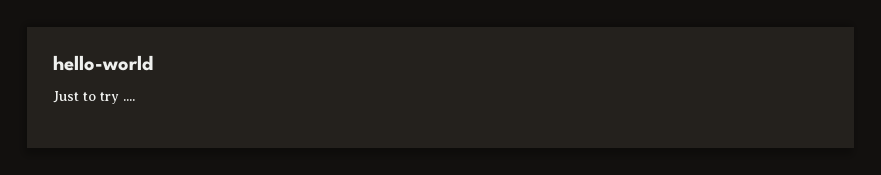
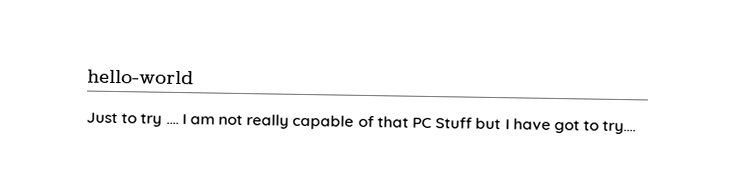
(135, 100) none -> [181,114,637,135] I am not really capable of that PC Stuff but I have got to try....

